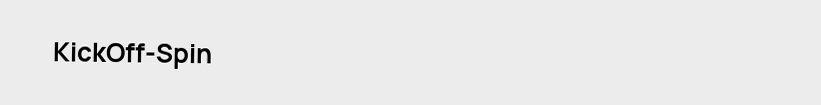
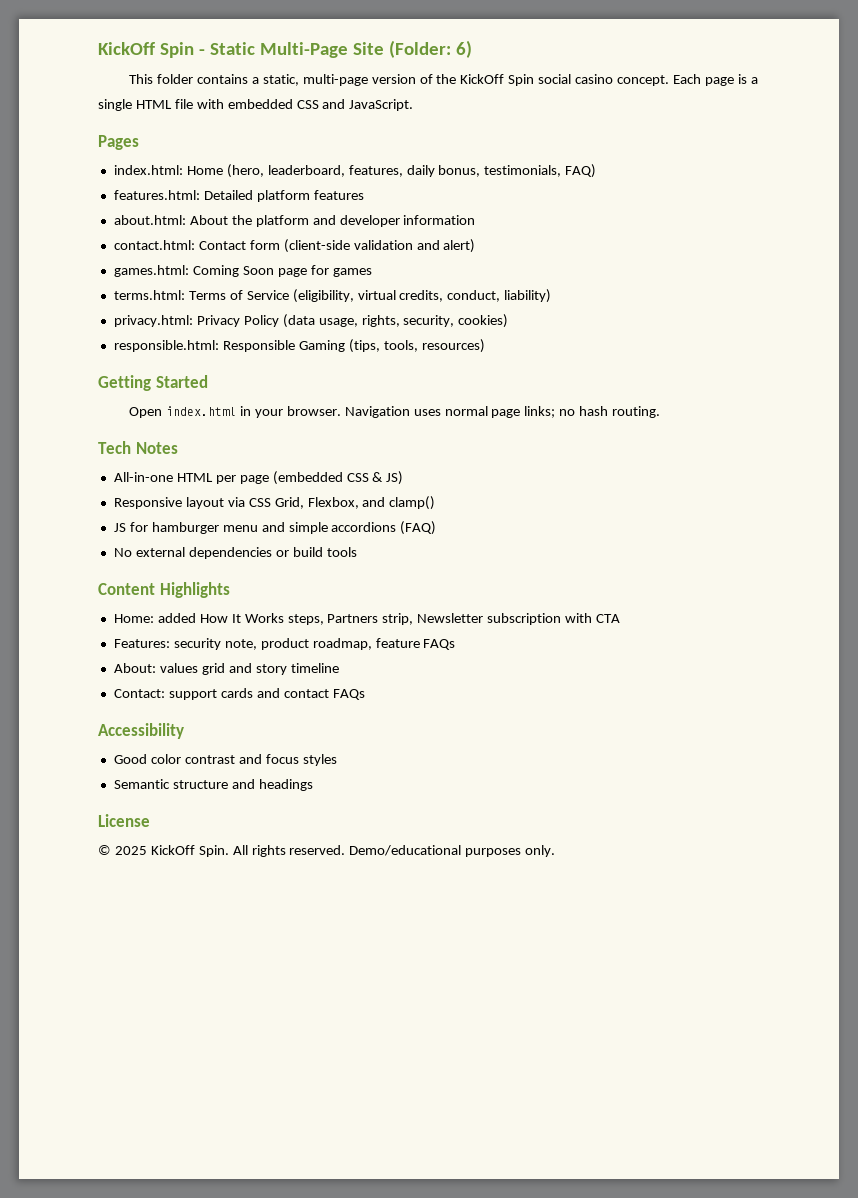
[52,42,213,70] KickOff-Spin -> [98,40,472,58] [129,74,758,86] [98,99,414,111] [98,135,139,150] [113,164,597,178] [113,190,364,202] [113,215,476,227] [113,239,476,253] [113,265,372,277] [113,289,552,303] [113,314,509,328] [113,339,485,353] [98,375,208,391] [129,406,661,418] [98,441,178,454] [113,471,404,485] [113,496,436,510] [113,521,437,535] [113,547,357,559] [98,582,230,598] [113,613,621,625] [113,638,456,650] [113,663,339,675] [113,688,365,700] [98,723,184,739] [113,754,337,766] [113,779,313,791] [98,814,150,827] [98,845,556,857] KickOff Spin - Static Multi-Page Site (Folder: 6) // This folder contains a static, multi-page version of the KickOff Spin social casino concept. Each page is a single HTML file with embedded CSS and JavaScript. // Pages // index.html: Home (hero, leaderboard, features, daily bonus, testimonials, FAQ) // features.html: Detailed platform features // about.html: About the platform and developer information // contact.html: Contact form (client-side validation and alert) // games.html: Coming Soon page for games // terms.html: Terms of Service (eligibility, virtual credits, conduct, liability) // privacy.html: Privacy Policy (data usage, rights, security, cookies) // responsible.html: Responsible Gaming (tips, tools, resources) // Getting Started // Open index.html in your browser. Navigation uses normal page links; no hash routing. // Tech Notes // All-in-one HTML per page (embedded CSS & JS) // Responsive layout via CSS Grid, Flexbox, and clamp() // JS for hamburger menu and simple accordions (FAQ) // No external dependencies or build tools // Content Highlights // Home: added How It Works steps, Partners strip, Newsletter subscription with CTA // Features: security note, product roadmap, feature FAQs // About: values grid and story timeline // Contact: support cards and contact FAQs // Accessibility // Good color contrast and focus styles // Semantic structure and headings // License // © 2025 KickOff Spin. All rights reserved. Demo/educational purposes only.

